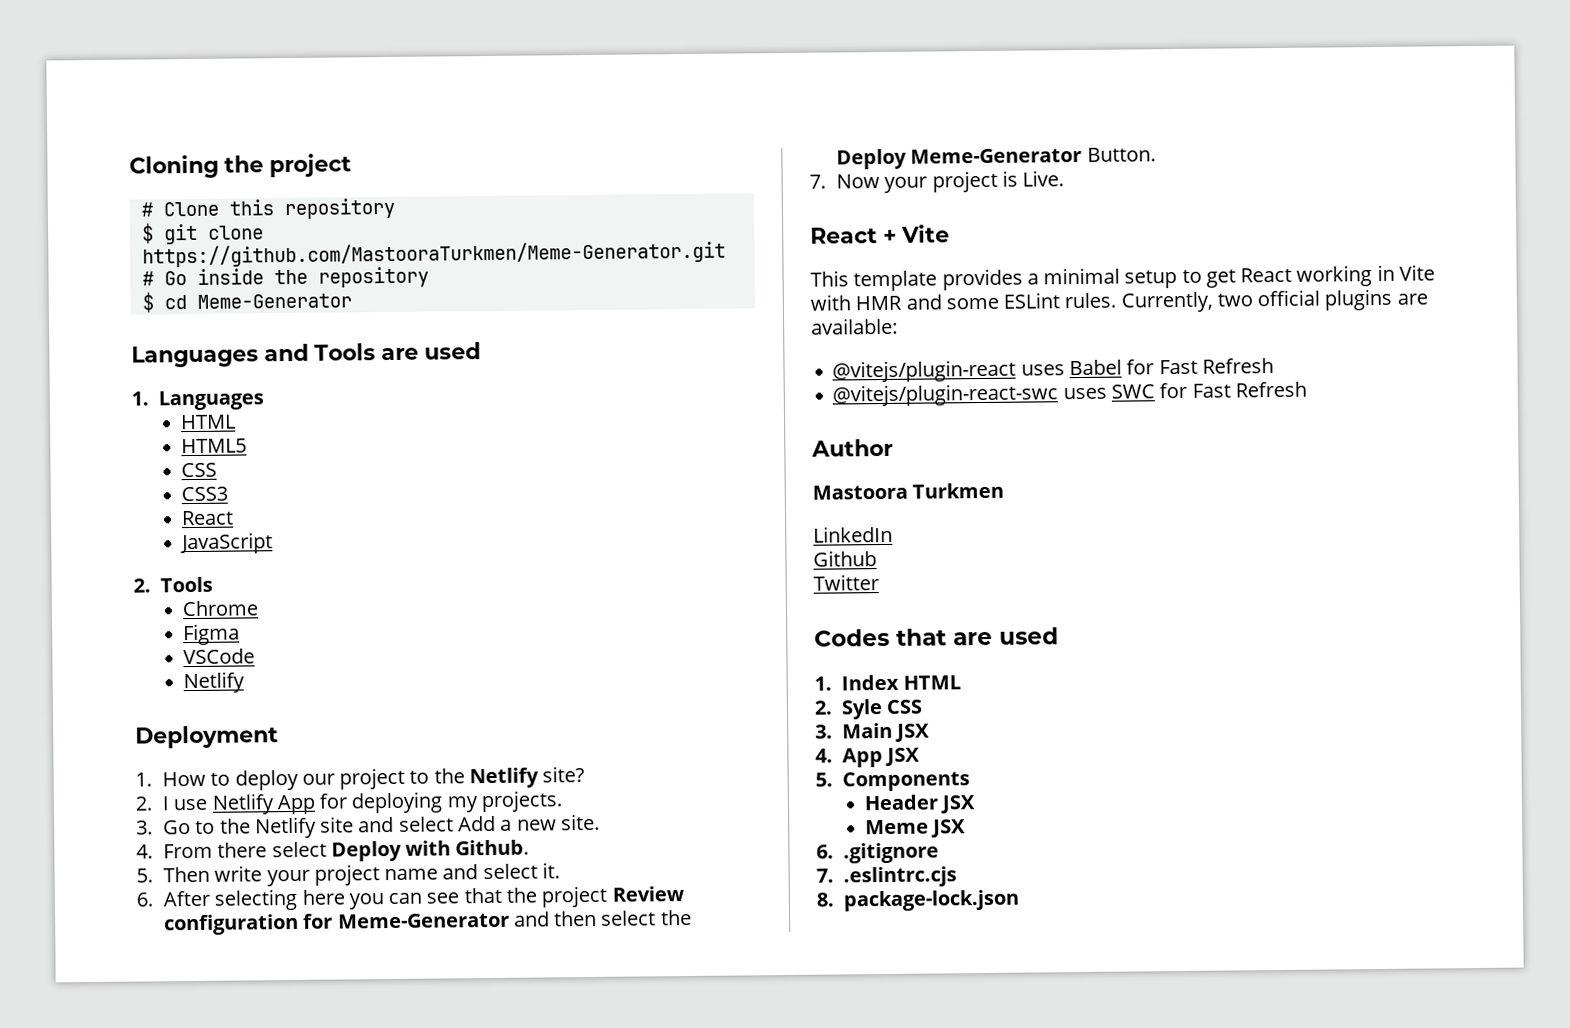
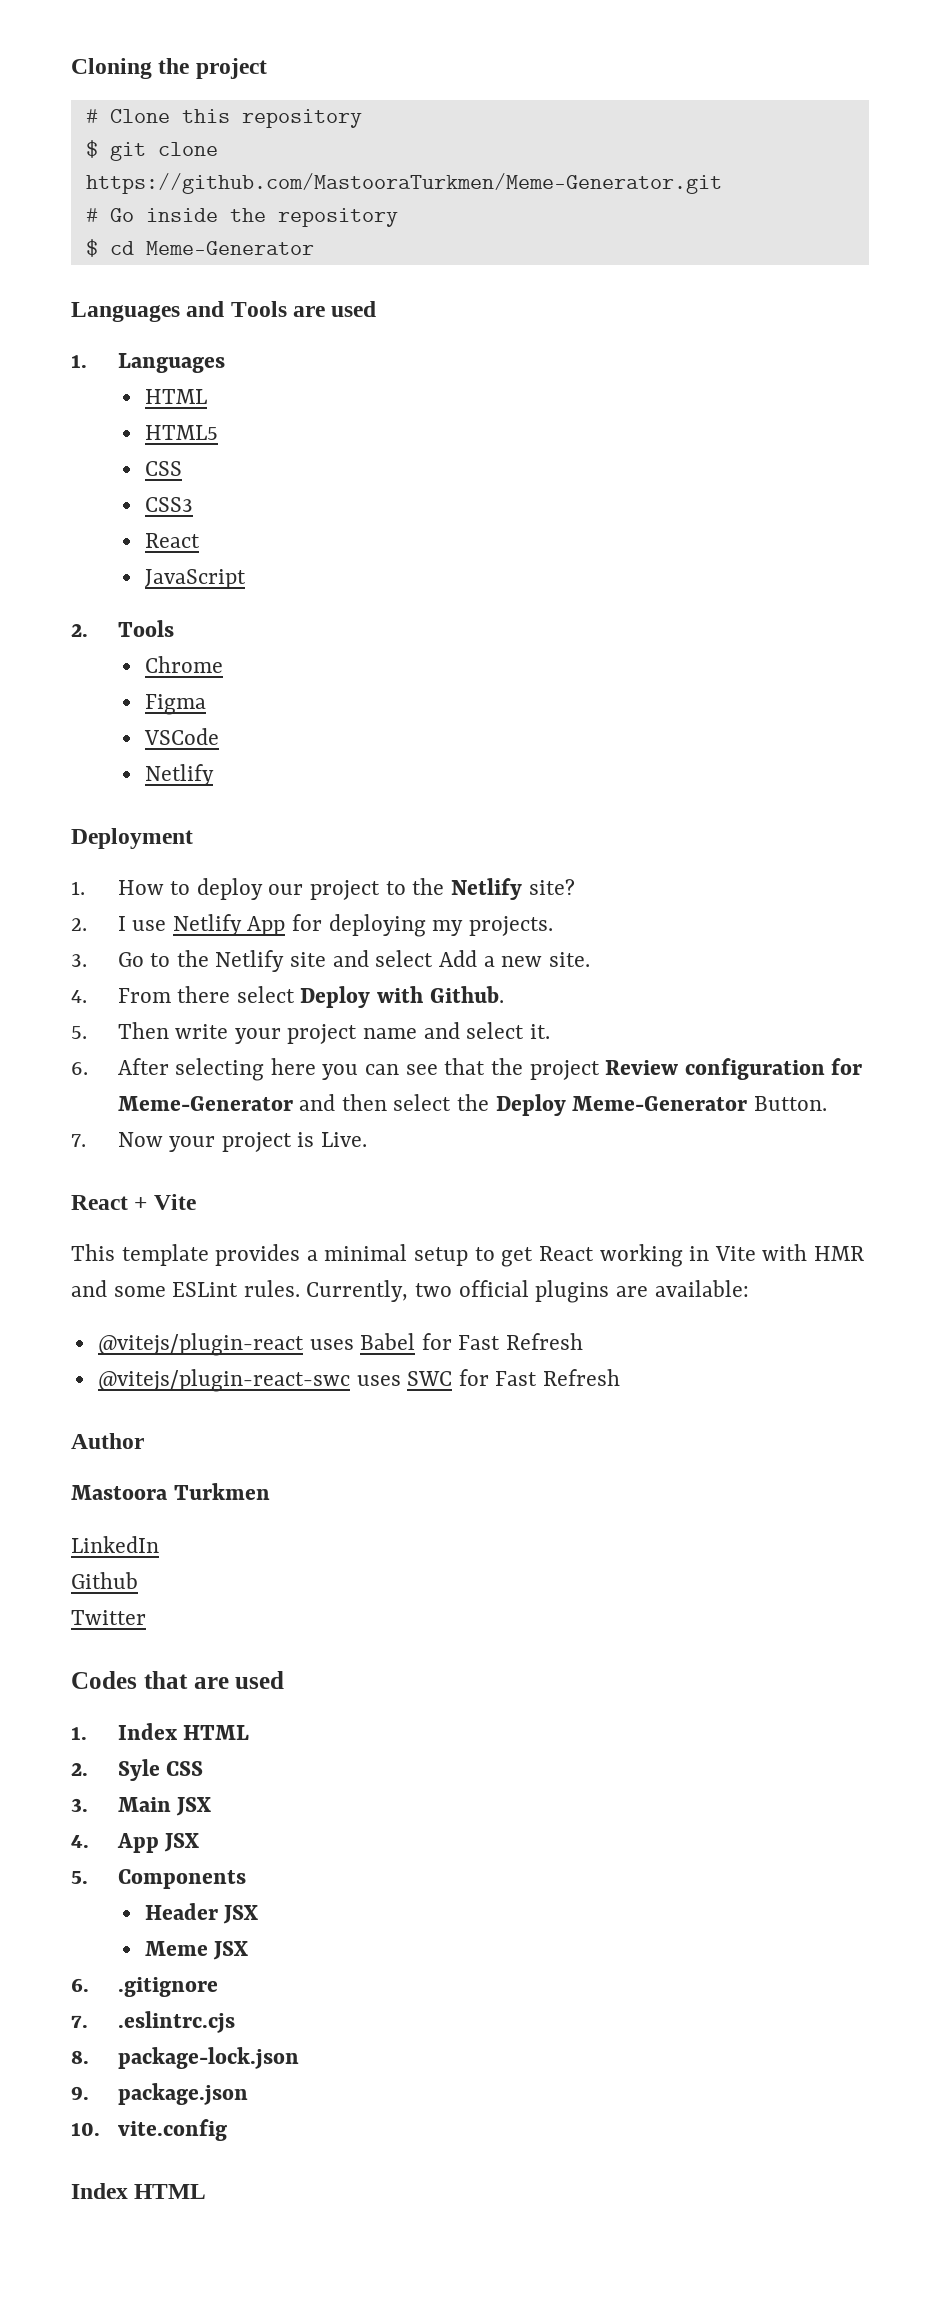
(1021, 900) none -> [71,2083,248,2105] [71,2119,227,2141] [71,2183,207,2199] // 9. package.json // 10. vite.config // Index HTML

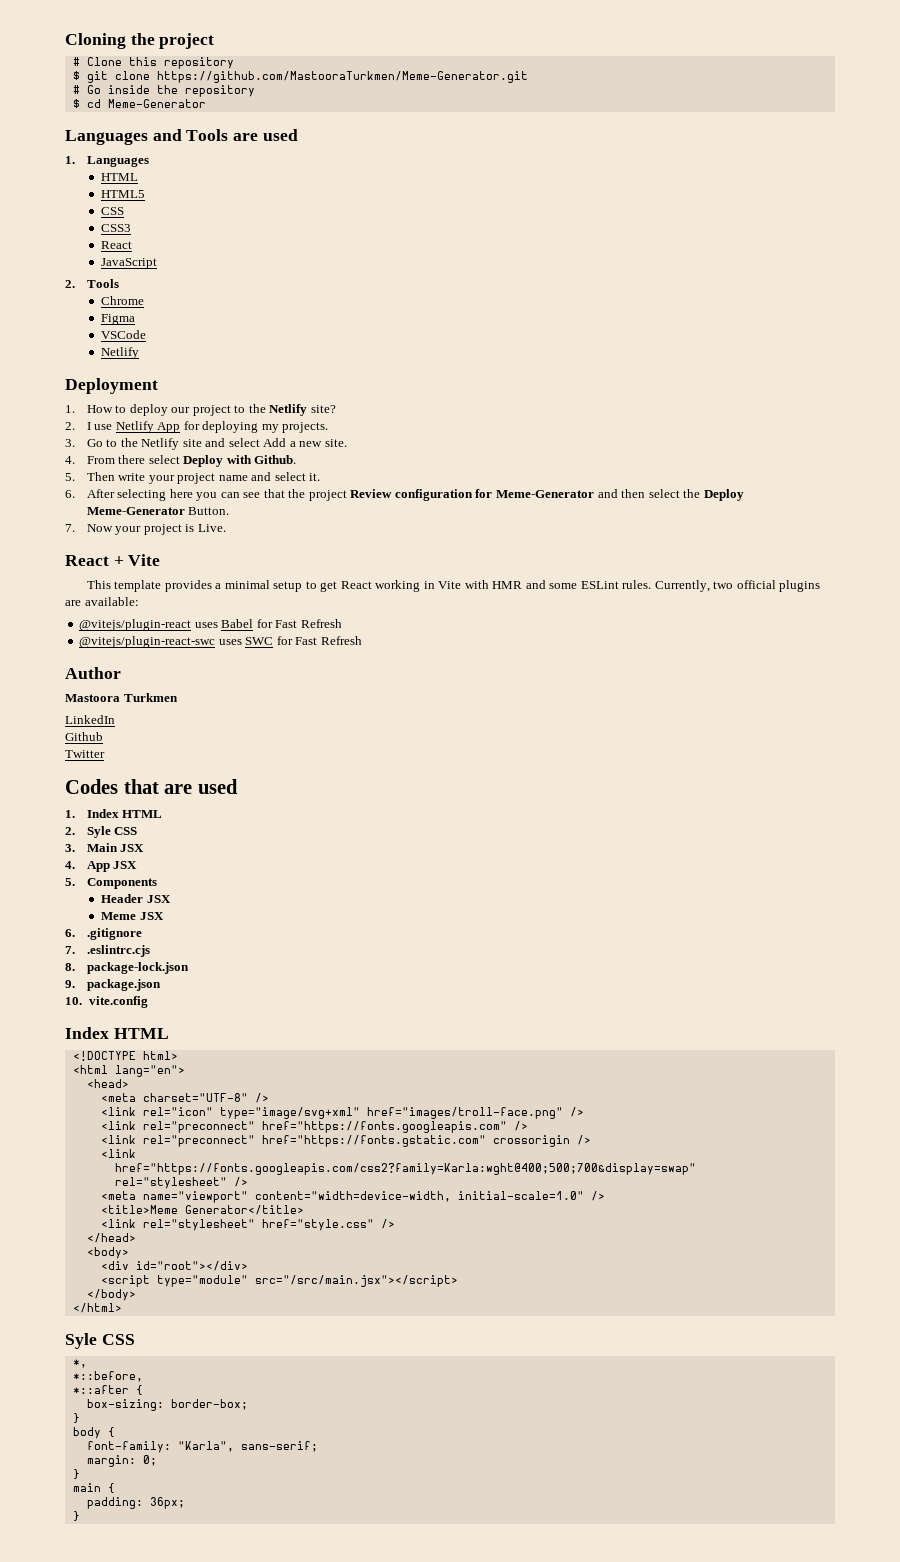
(207, 2191) none -> [72,1051,178,1061] [72,1065,185,1077] [86,1079,129,1088] [100,1093,269,1103] [100,1107,584,1119] [100,1121,528,1133] [100,1135,591,1147] [100,1149,136,1158] [114,1163,696,1175] [114,1177,248,1189] [100,1191,605,1203] [100,1205,304,1215] [100,1219,395,1231] [86,1233,136,1243] [86,1247,129,1259] [100,1261,248,1271] [100,1275,458,1287] [86,1289,136,1301] [72,1303,122,1313] [65,1333,135,1349] [72,1359,87,1368] [72,1371,143,1382] [72,1385,143,1395] [86,1399,248,1411] [72,1413,80,1423] [72,1427,115,1439] [86,1441,318,1453] [86,1455,157,1467] [72,1469,80,1479] [72,1483,115,1493] [86,1497,185,1509] [72,1511,80,1521] // <!DOCTYPE html> // <html lang="en"> // <head> // <meta charset="UTF-8" /> // <link rel="icon" type="image/svg+xml" href="images/troll-face.png" /> // <link rel="preconnect" href="https://fonts.googleapis.com" /> // <link rel="preconnect" href="https://fonts.gstatic.com" crossorigin /> // <link // href="https://fonts.googleapis.com/css2?family=Karla:wght@400;500;700&display=swap" // rel="stylesheet" /> // <meta name="viewport" content="width=device-width, initial-scale=1.0" /> // <title>Meme Generator</title> // <link rel="stylesheet" href="style.css" /> // </head> // <body> // <div id="root"></div> // <script type="module" src="/src/main.jsx"></script> // </body> // </html> // Syle CSS // *, // *::before, // *::after { // box-sizing: border-box; // } // body { // font-family: "Karla", sans-serif; // margin: 0; // } // main { // padding: 36px; // }

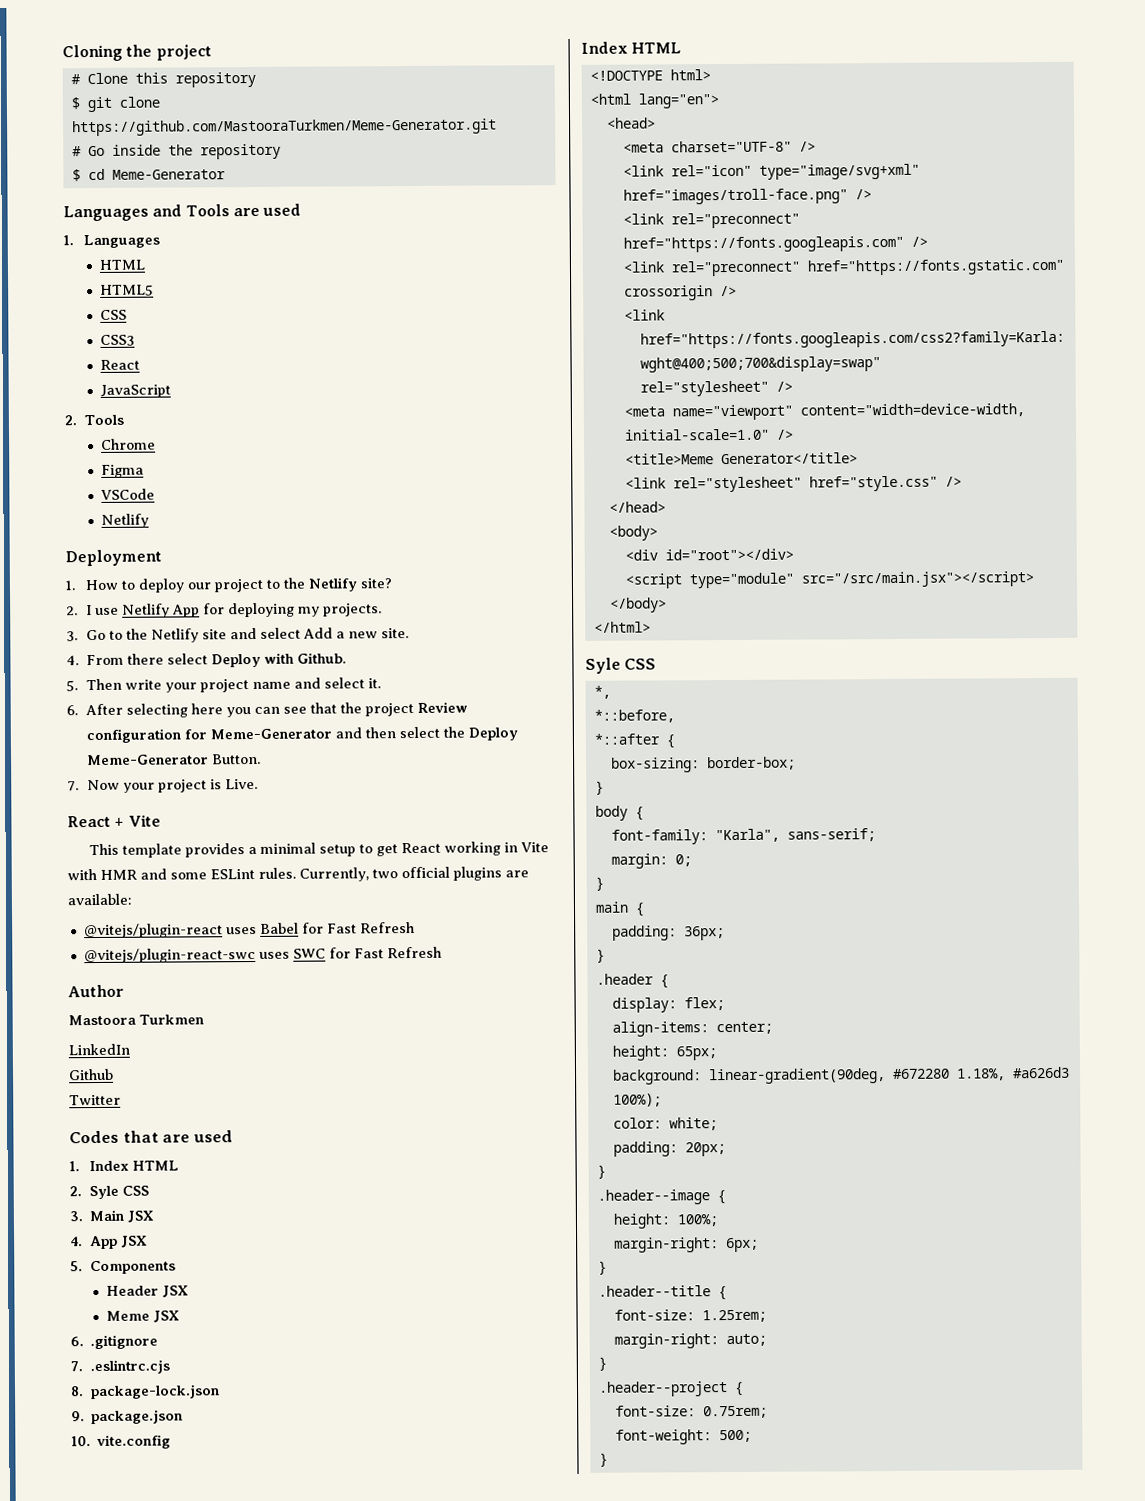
(80, 1516) none -> [595,973,669,989] [611,997,725,1013] [611,1021,773,1037] [611,1045,717,1061] [612,1066,1070,1085] [612,1093,662,1107] [612,1117,718,1131] [612,1141,726,1157] [596,1164,606,1179] [596,1189,726,1205] [612,1213,718,1229] [613,1237,759,1253] [597,1260,607,1275] [597,1285,727,1301] [613,1309,767,1323] [613,1333,767,1349] [597,1356,607,1371] [597,1381,744,1397] [614,1405,768,1419] [614,1429,752,1445] [598,1452,608,1467] // .header { // display: flex; // align-items: center; // height: 65px; // background: linear-gradient(90deg, #672280 1.18%, #a626d3 100%); // color: white; // padding: 20px; // } // .header--image { // height: 100%; // margin-right: 6px; // } // .header--title { // font-size: 1.25rem; // margin-right: auto; // } // .header--project { // font-size: 0.75rem; // font-weight: 500; // }

